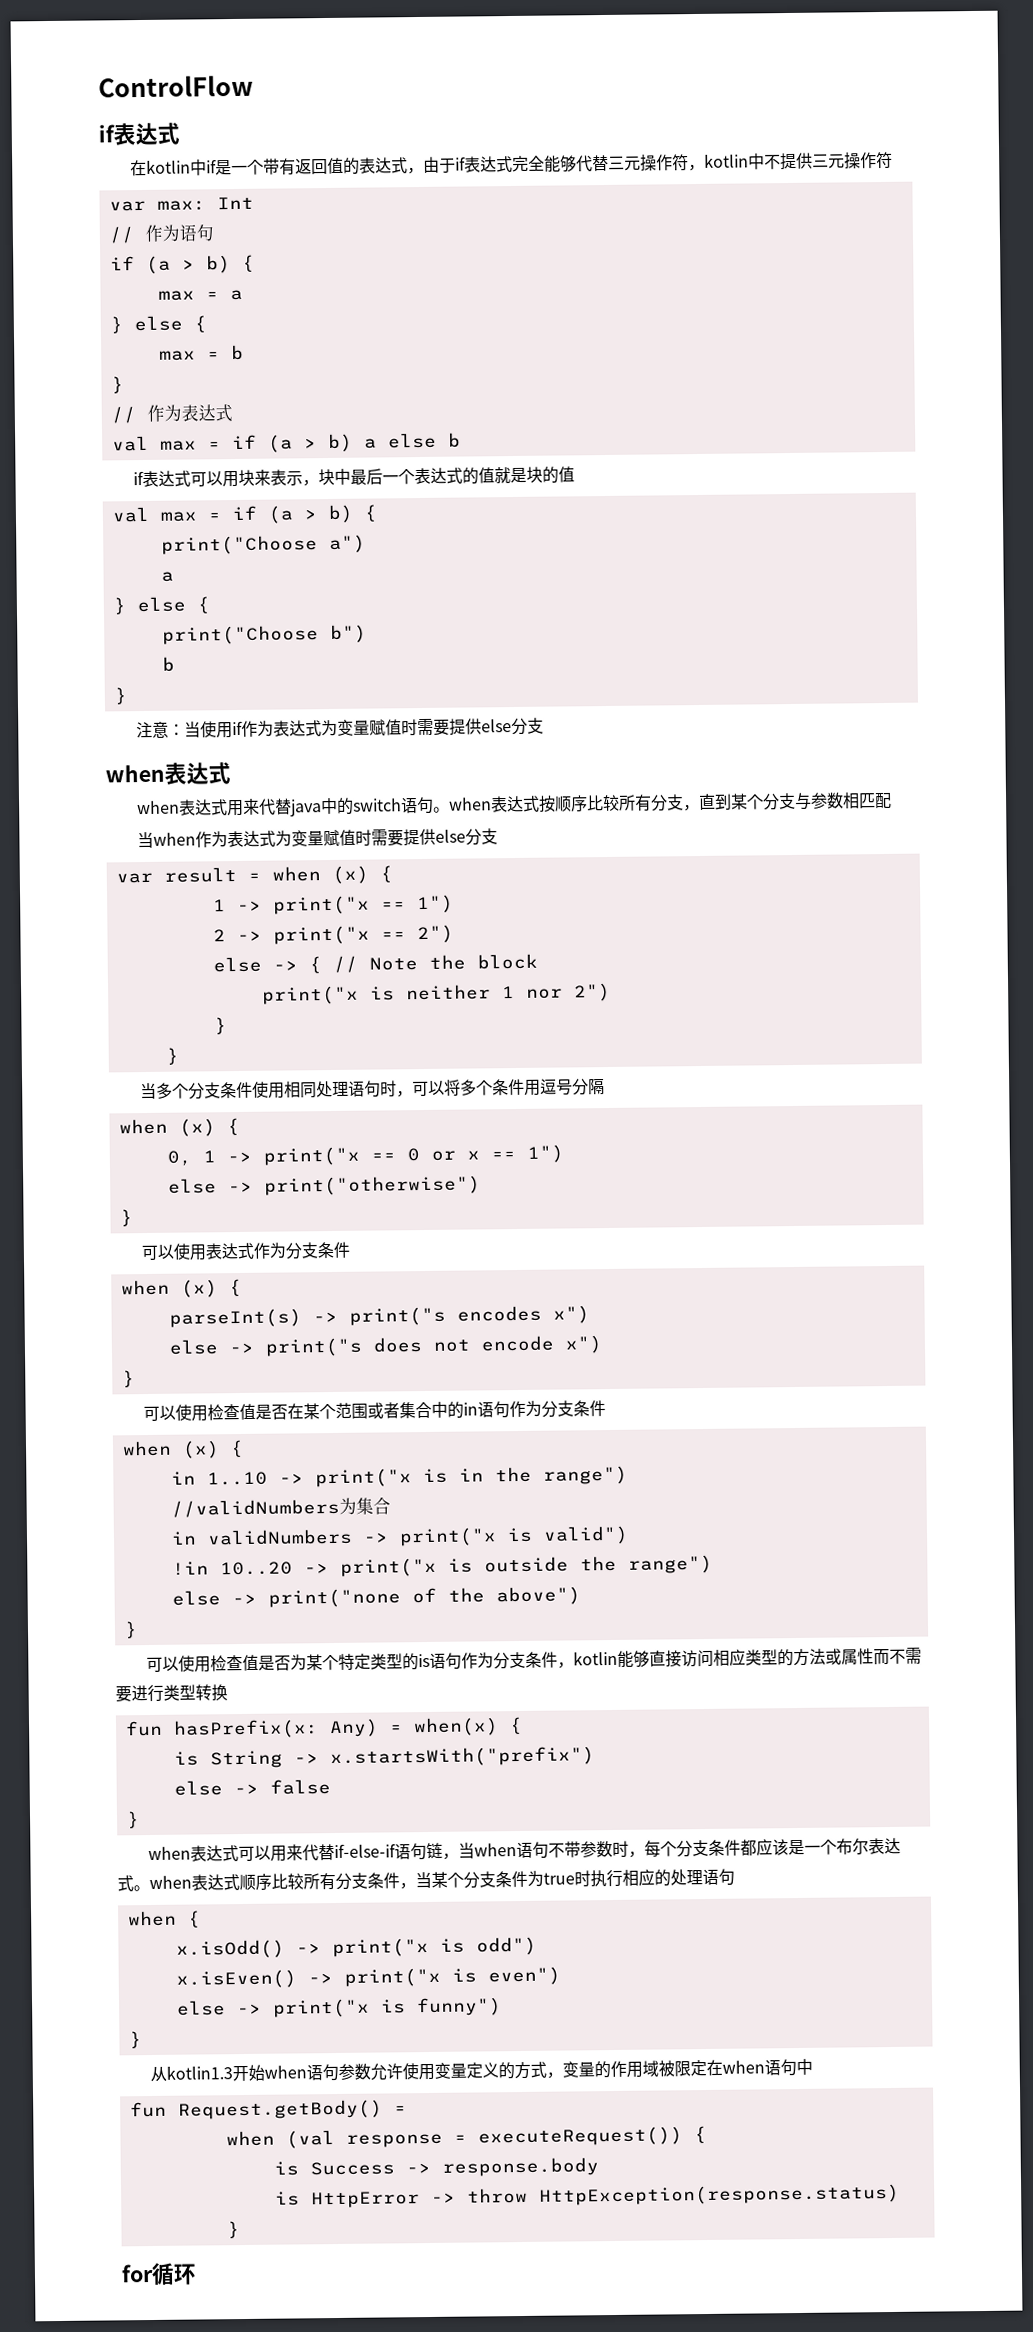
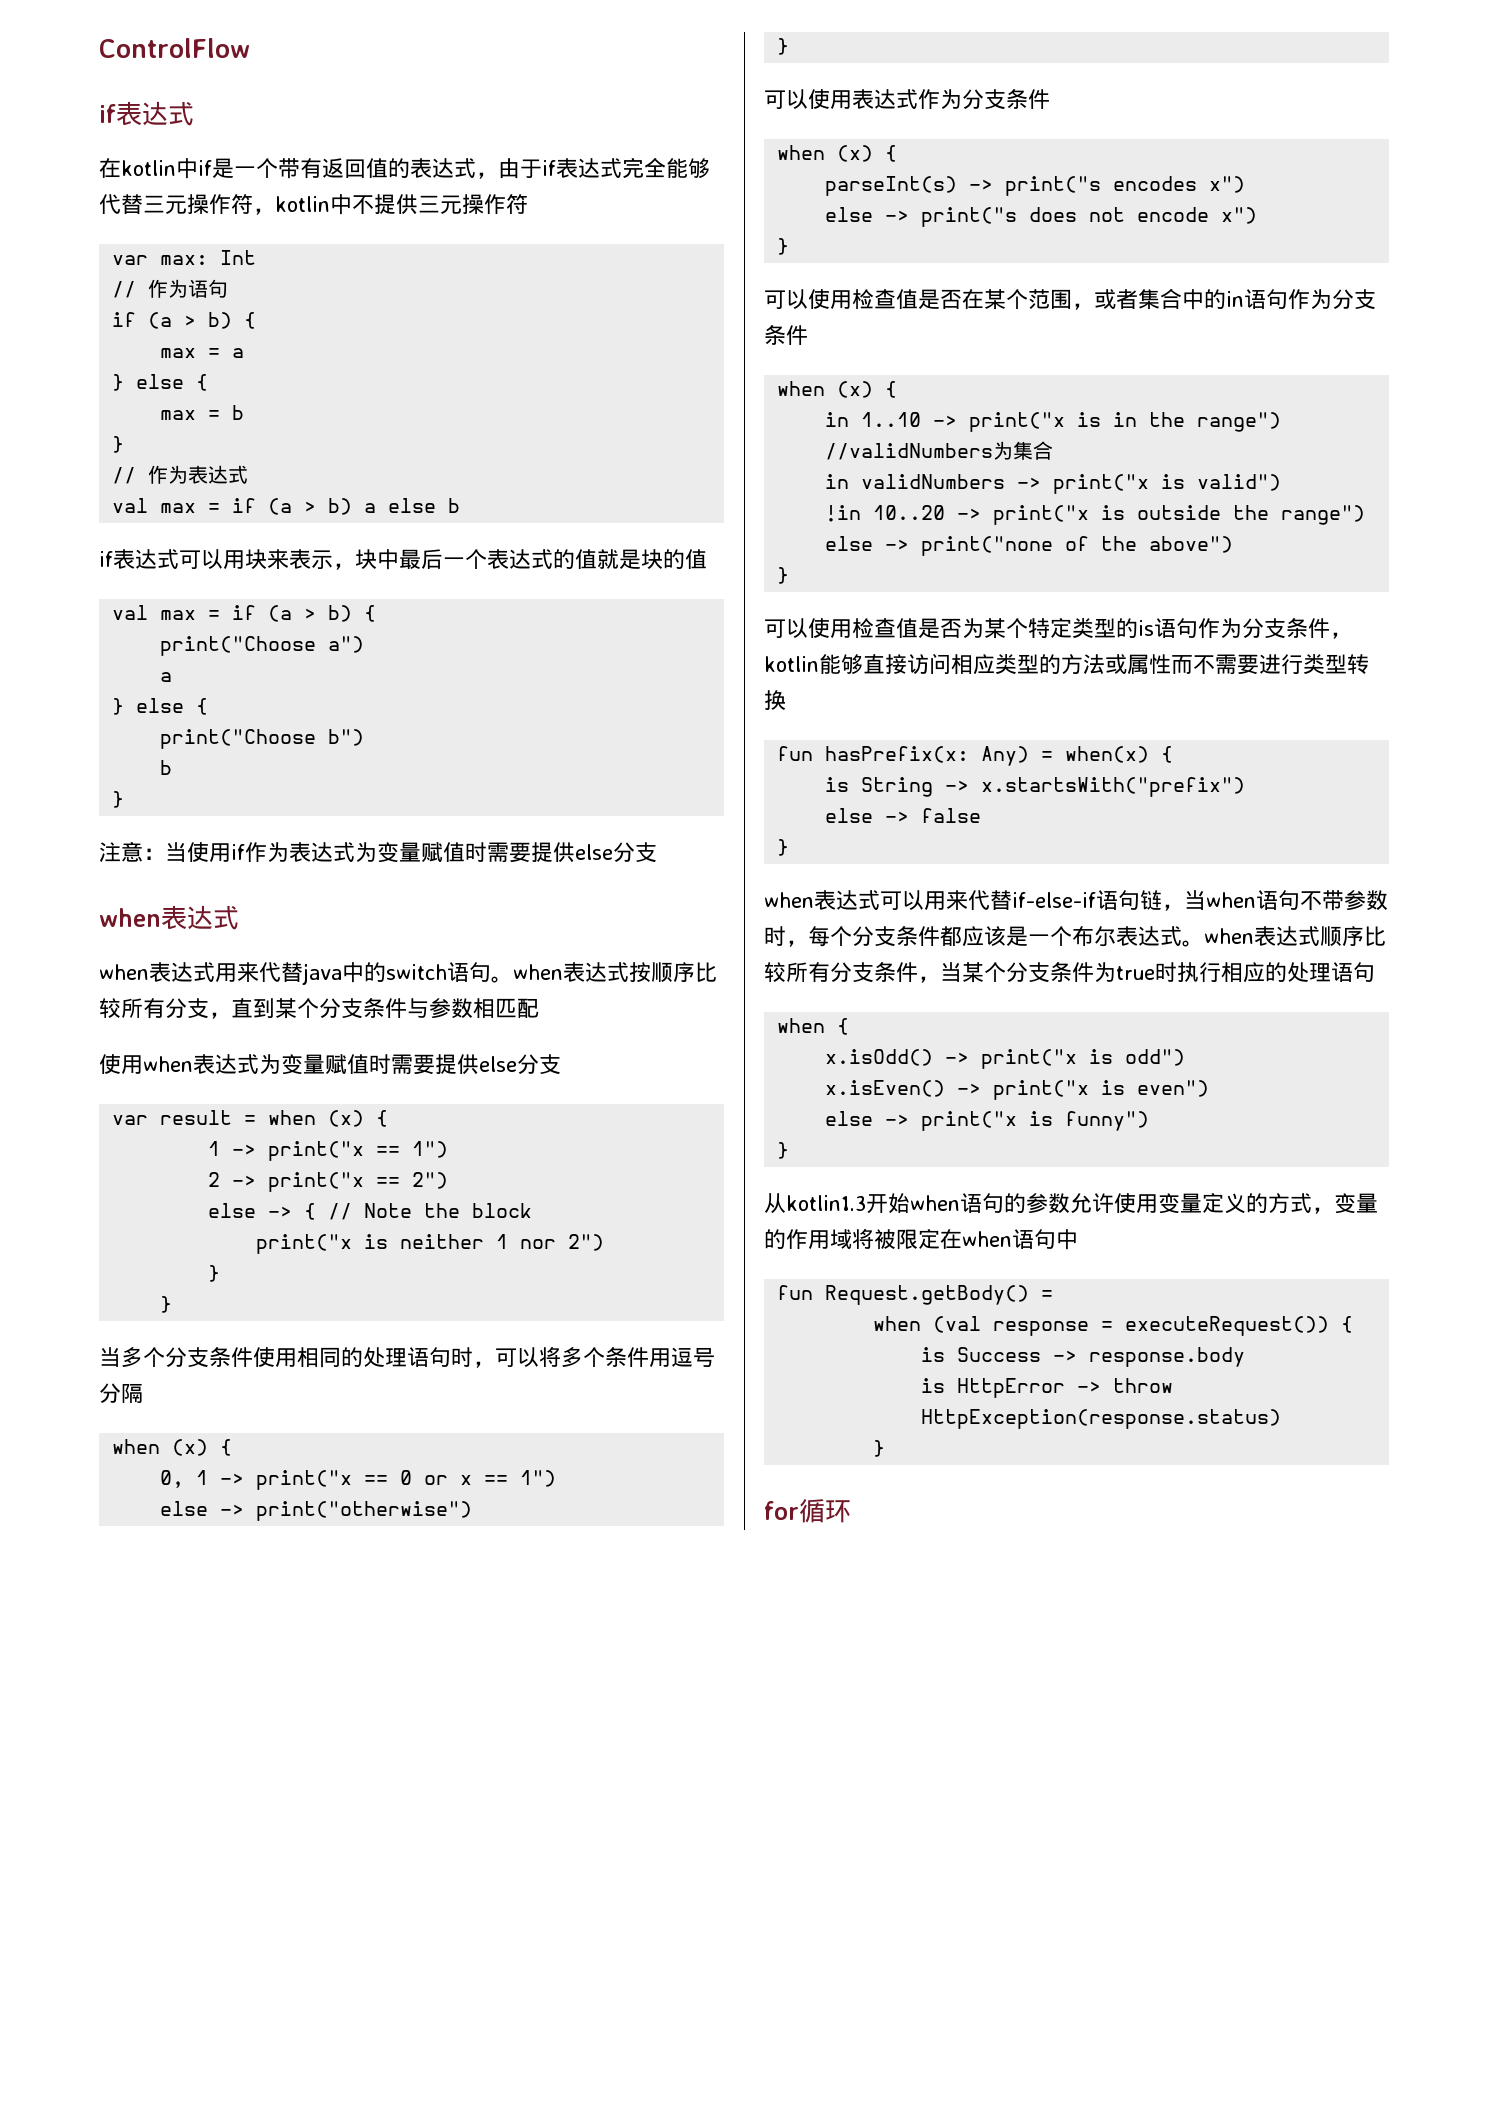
(796, 801) none -> [363,998,407,1018] 条件
[136,831,228,849] 当when作为 -> [99,1054,193,1074] 使用when
(317, 1090) none -> [341,1347,363,1367] 的
(368, 1410) none -> [1072,303,1094,310] ，
(339, 2072) none -> [1004,1193,1026,1213] 的
(659, 2068) none -> [852,1228,874,1249] 将

